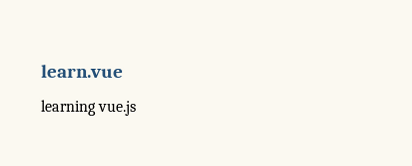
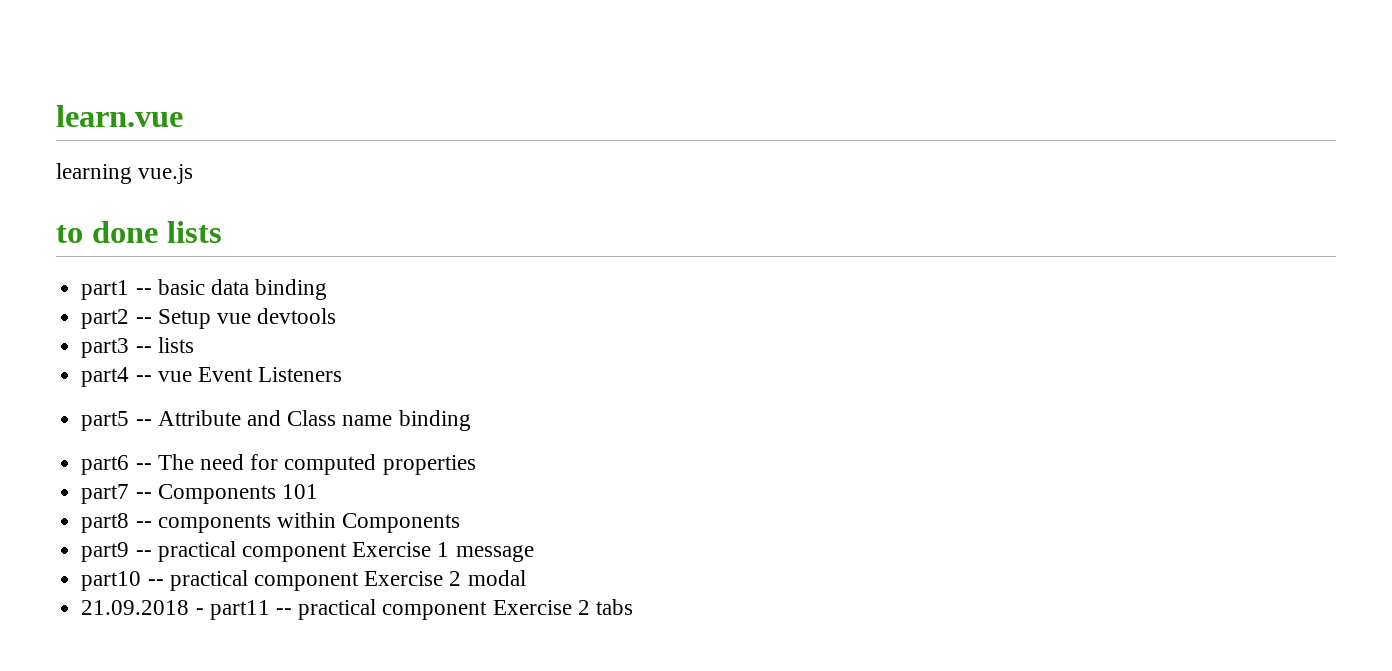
(137, 108) none -> [56,221,222,243] [81,279,328,300] [81,308,337,329] [81,337,194,358] [81,367,343,387] [81,410,471,431] [81,454,476,475] [81,484,318,504] [81,512,461,533] [81,541,534,562] [81,570,526,591] [81,599,633,620] // to done lists // part1 -- basic data binding // part2 -- Setup vue devtools // part3 -- lists // part4 -- vue Event Listeners // part5 -- Attribute and Class name binding // part6 -- The need for computed properties // part7 -- Components 101 // part8 -- components within Components // part9 -- practical component Exercise 1 message // part10 -- practical component Exercise 2 modal // 21.09.2018 - part11 -- practical component Exercise 2 tabs

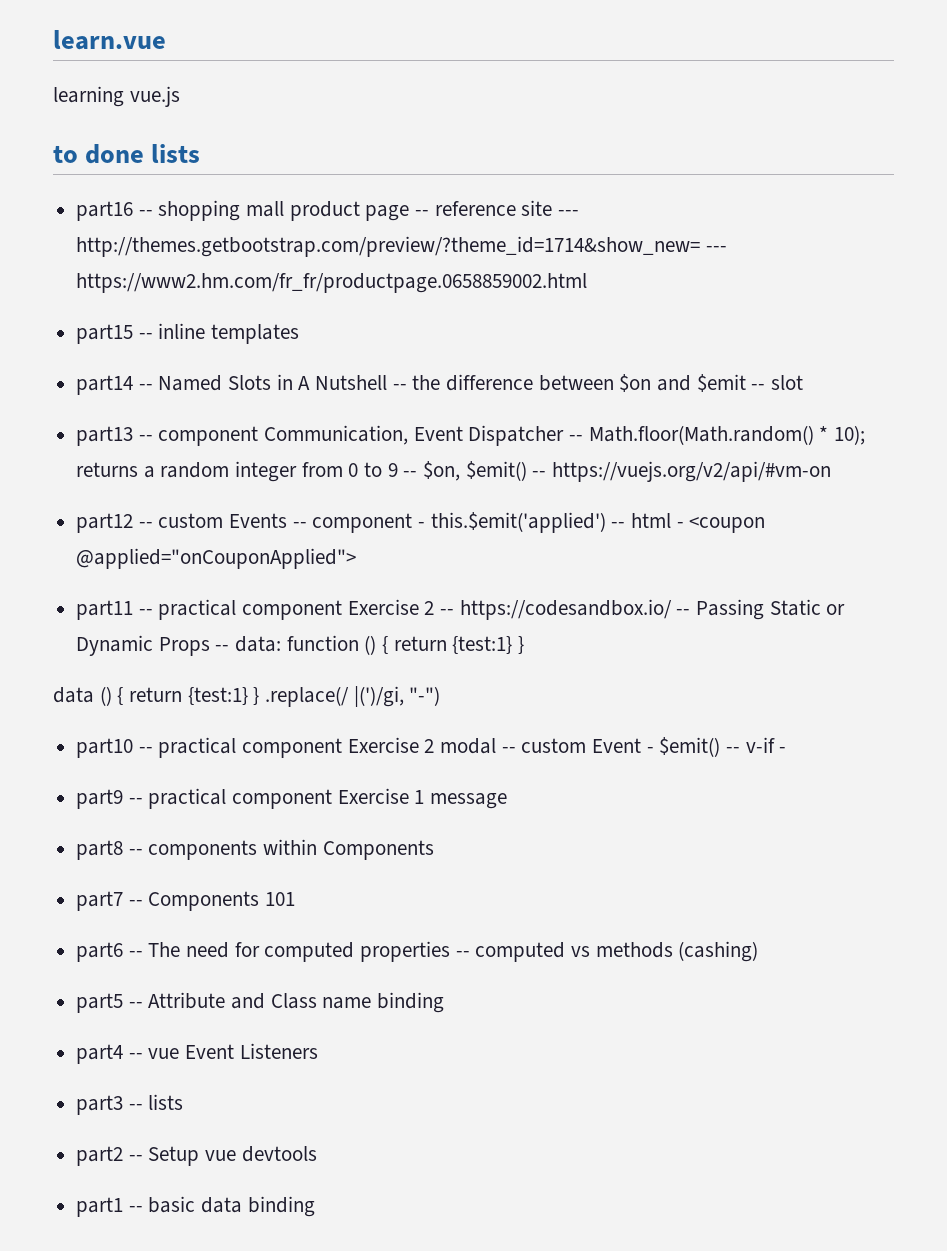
[81,279,328,300] [81,308,337,329] [81,337,194,358] [81,367,343,387] part1 -- basic data binding // part2 -- Setup vue devtools // part3 -- lists // part4 -- vue Event Listeners -> [76,200,580,221] [76,236,727,257] [76,273,588,293] [76,323,300,344] [76,374,804,395] [76,425,866,446] [76,461,832,482] [76,512,766,533] [76,548,357,569] [76,599,846,620] [76,635,525,656] [53,686,441,707] [76,737,787,758] [76,788,508,809] [76,839,434,860] [76,891,296,911] [76,941,759,962] part16 -- shopping mall product page -- reference site --- http://themes.getbootstrap.com/preview/?theme_id=1714&show_new= --- https://www2.hm.com/fr_fr/productpage.0658859002.html // part15 -- inline templates // part14 -- Named Slots in A Nutshell -- the difference between $on and $emit -- slot // part13 -- component Communication, Event Dispatcher -- Math.floor(Math.random() * 10); returns a random integer from 0 to 9 -- $on, $emit() -- https://vuejs.org/v2/api/#vm-on // part12 -- custom Events -- component - this.$emit('applied') -- html - <coupon @applied="onCouponApplied"> // part11 -- practical component Exercise 2 -- https://codesandbox.io/ -- Passing Static or Dynamic Props -- data: function () { return {test:1} } // data () { return {test:1} } .replace(/ |(')/gi, "-") // part10 -- practical component Exercise 2 modal -- custom Event - $emit() -- v-if - // part9 -- practical component Exercise 1 message // part8 -- components within Components // part7 -- Components 101 // part6 -- The need for computed properties -- computed vs methods (cashing)
[81,454,476,475] [81,484,318,504] [81,512,461,533] [81,541,534,562] [81,570,526,591] [81,599,633,620] part6 -- The need for computed properties // part7 -- Components 101 // part8 -- components within Components // part9 -- practical component Exercise 1 message // part10 -- practical component Exercise 2 modal // 21.09.2018 - part11 -- practical component Exercise 2 tabs -> [76,1043,318,1064] [76,1094,184,1115] [76,1146,317,1166] [76,1196,315,1217] part4 -- vue Event Listeners // part3 -- lists // part2 -- Setup vue devtools // part1 -- basic data binding

